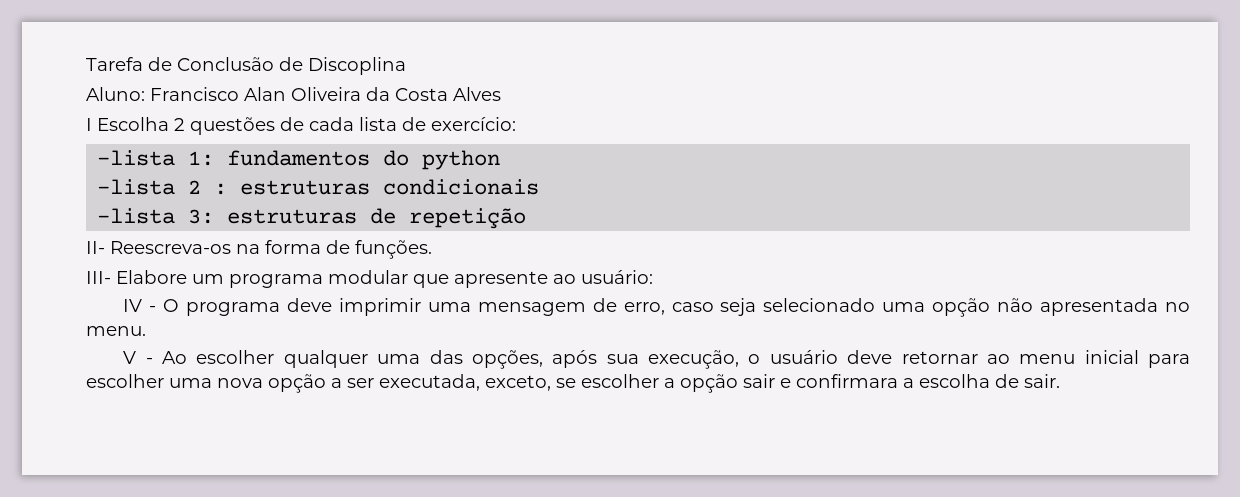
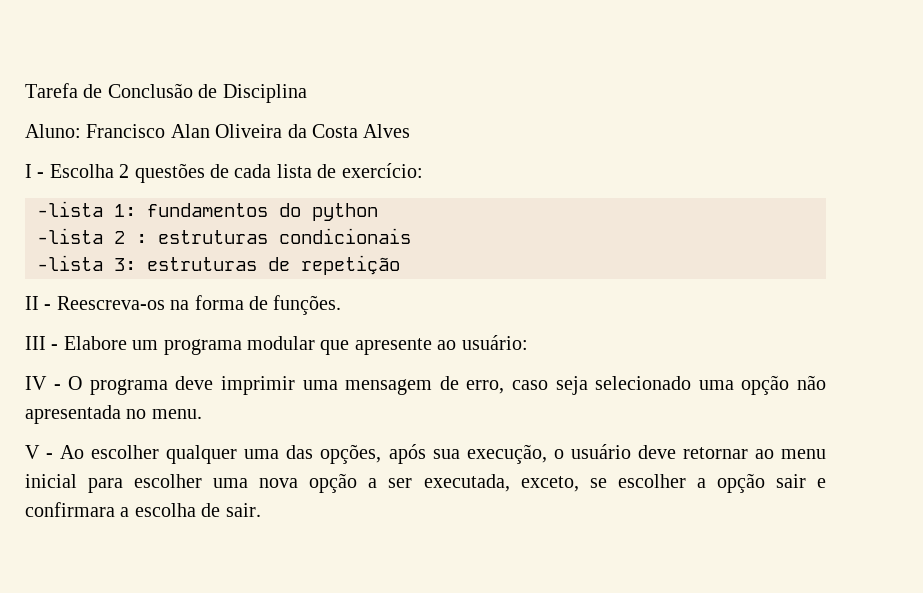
[308,57,406,75] Discoplina -> [222,84,307,103] Disciplina
(92, 124) none -> [37,172,45,178] -
[86,241,105,254] II- -> [25,296,52,310] II -
[86,271,111,284] III- -> [25,336,59,350] III -

